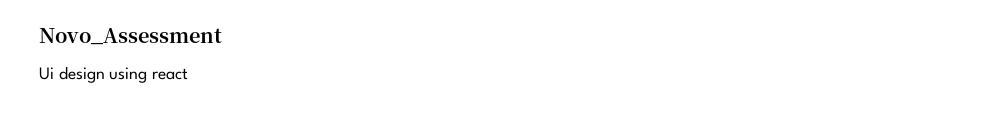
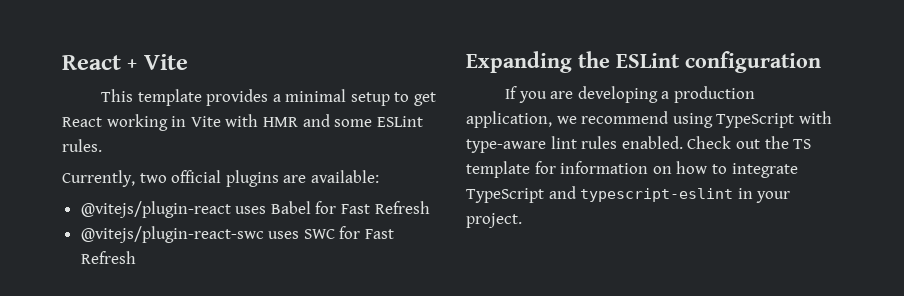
[39,28,222,45] [39,66,189,83] Novo_Assessment // Ui design using react -> [62,54,188,70] [100,89,437,106] [62,114,423,131] [62,139,102,152] [62,170,379,187] [80,201,430,218] [80,226,395,243] [80,251,136,264] [466,51,821,73] [504,86,755,103] [466,111,832,128] [466,136,812,153] [466,161,798,178] [466,186,791,203] [466,213,522,228] React + Vite // This template provides a minimal setup to get React working in Vite with HMR and some ESLint rules. // Currently, two official plugins are available: // @vitejs/plugin-react uses Babel for Fast Refresh // @vitejs/plugin-react-swc uses SWC for Fast Refresh // Expanding the ESLint configuration // If you are developing a production application, we recommend using TypeScript with type-aware lint rules enabled. Check out the TS template for information on how to integrate TypeScript and typescript-eslint in your project.

